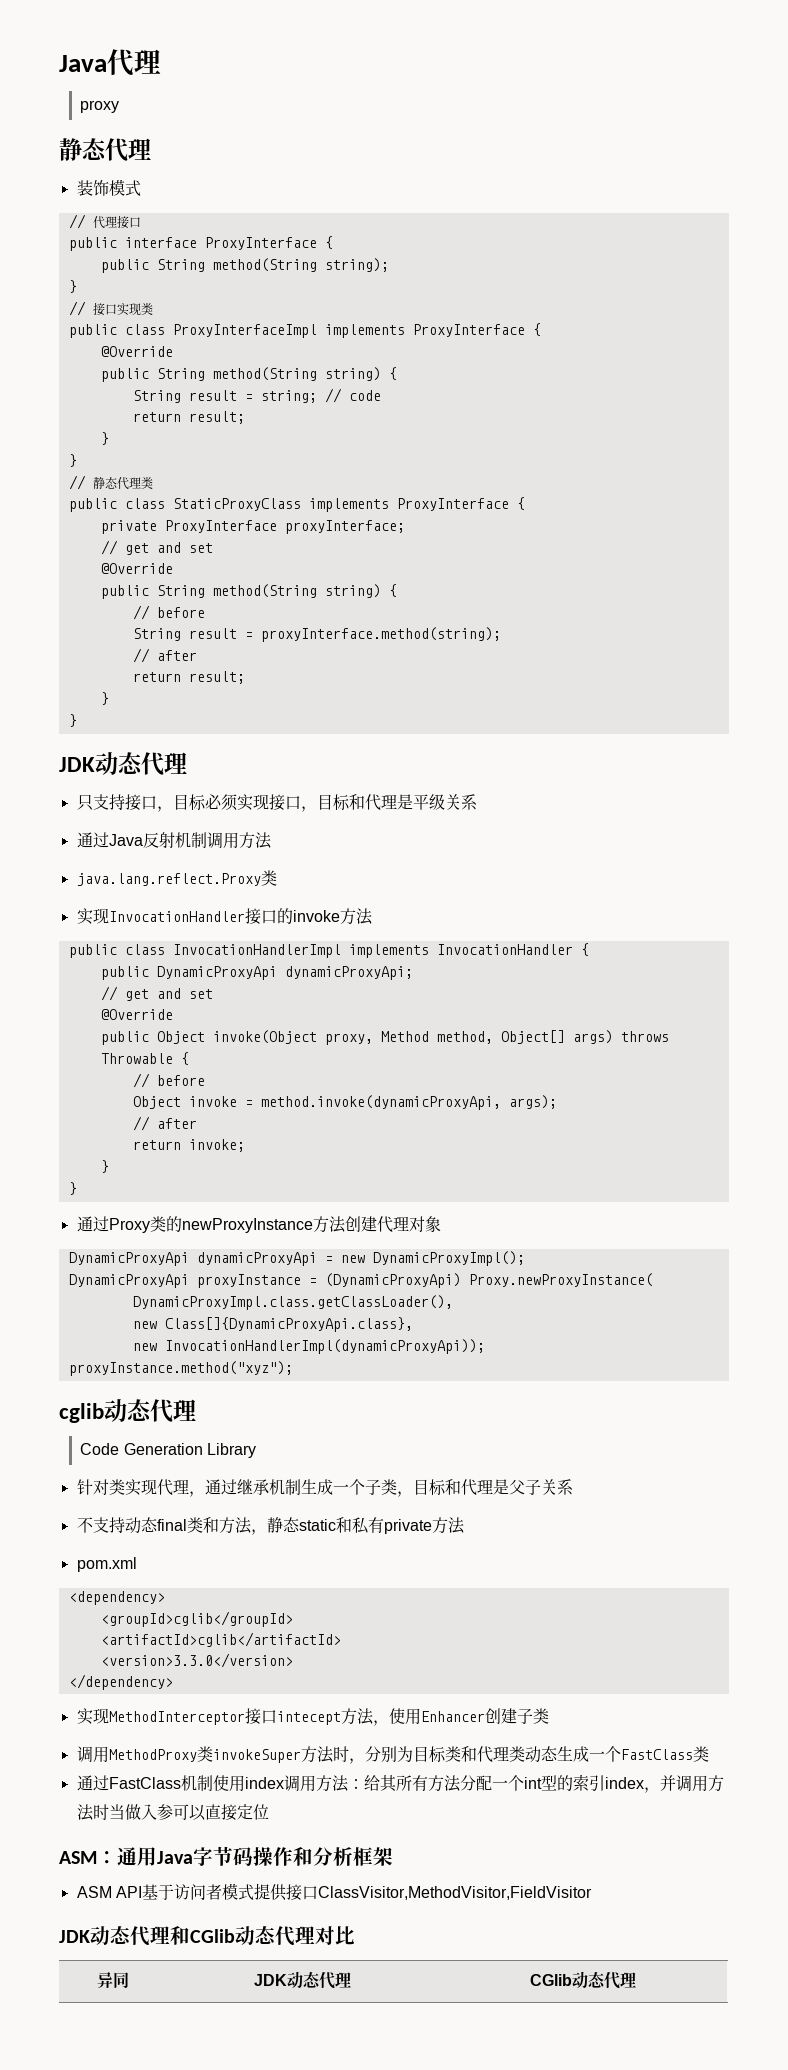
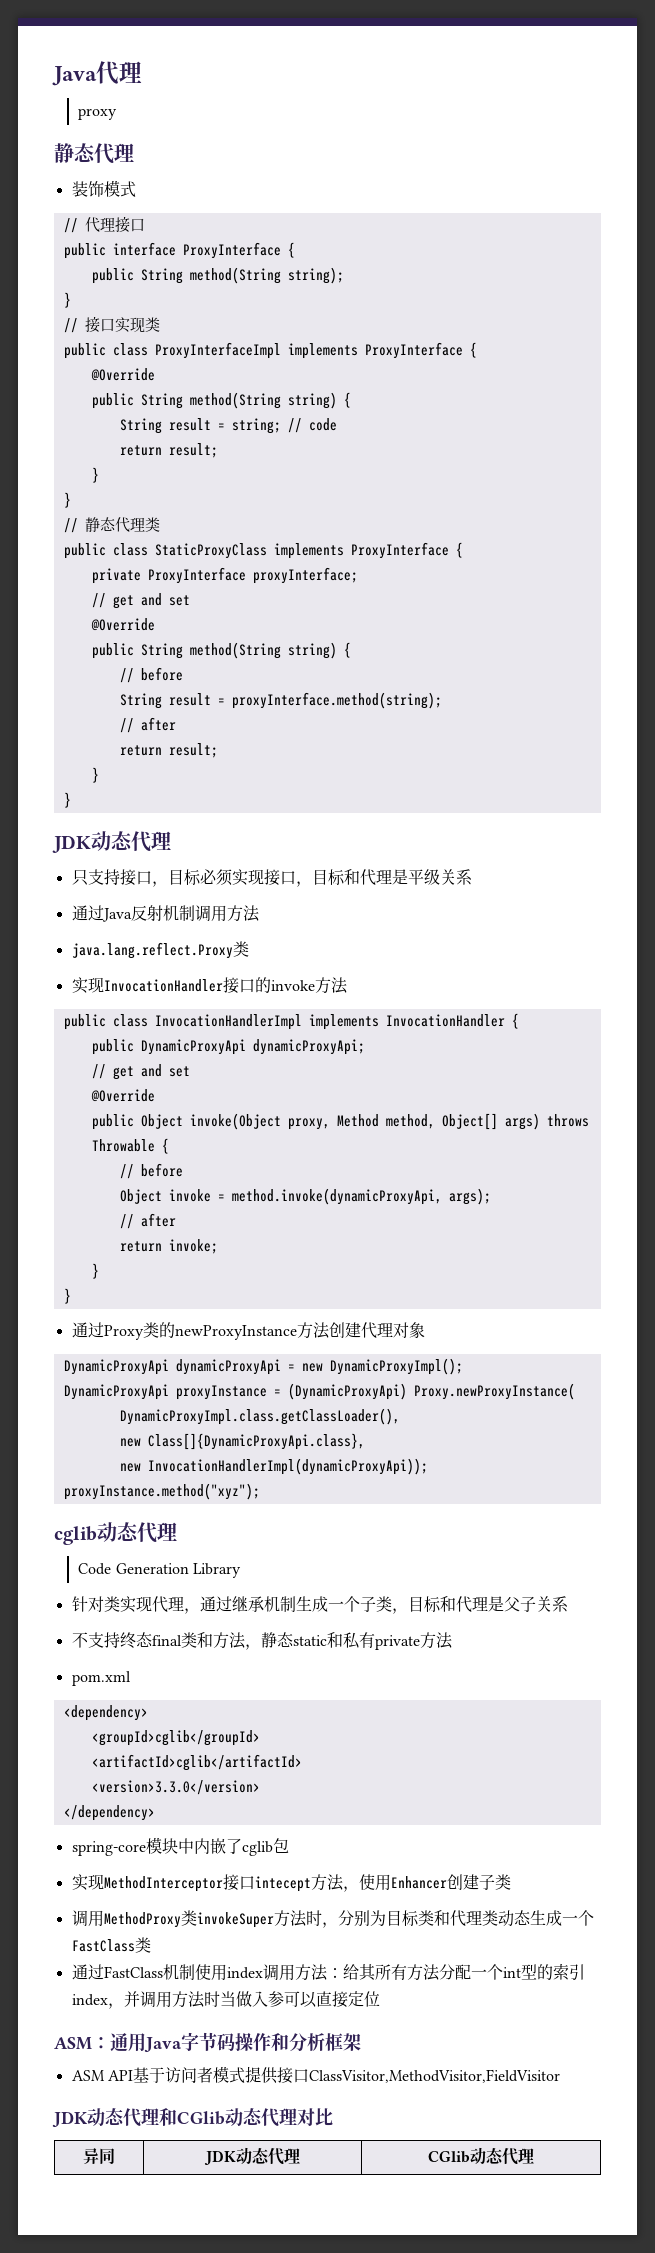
[124,1517,141,1534] 动 -> [119,1632,136,1649] 终
(173, 1682) none -> [71,1837,289,1856] // spring-core模块中内嵌了cglib包

